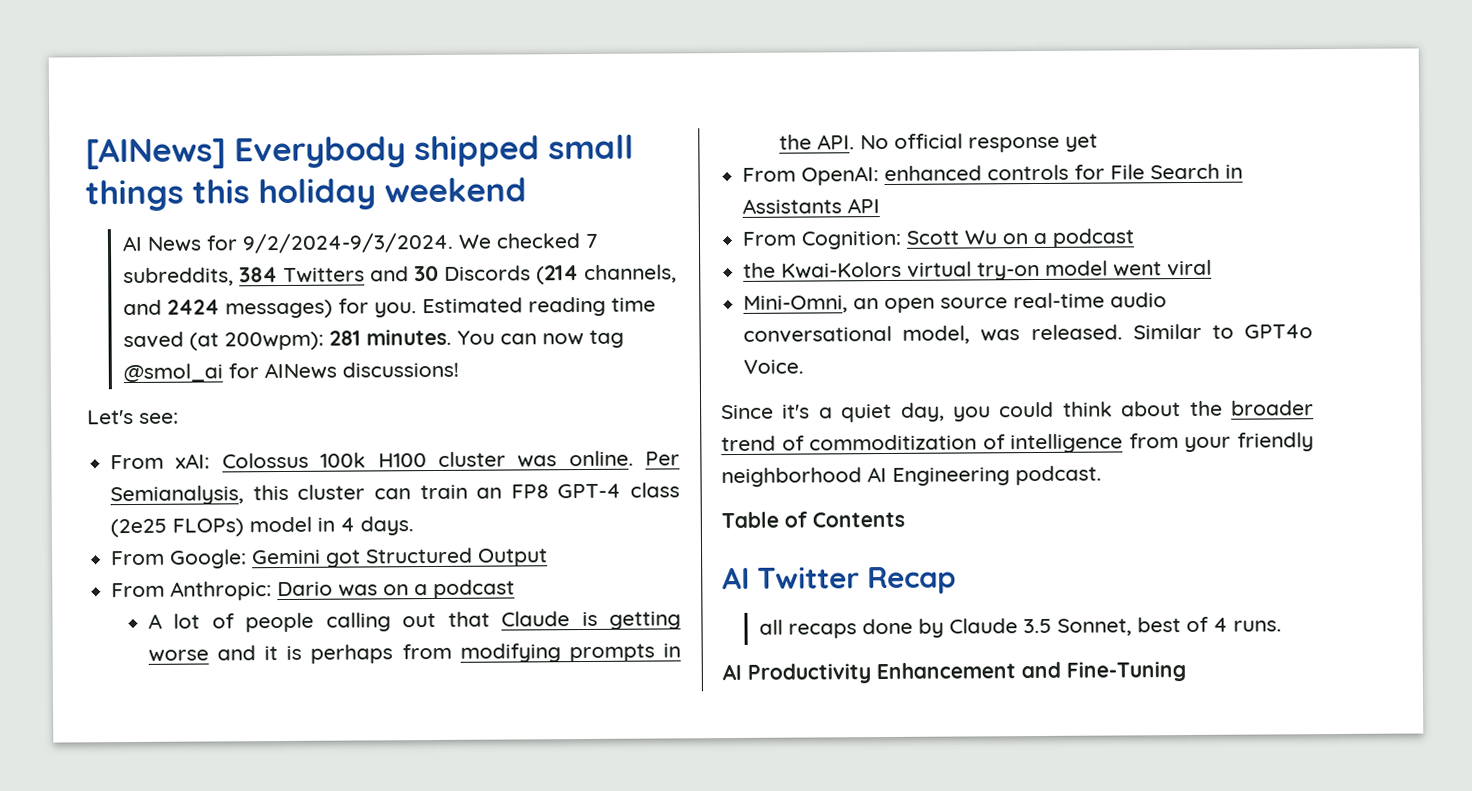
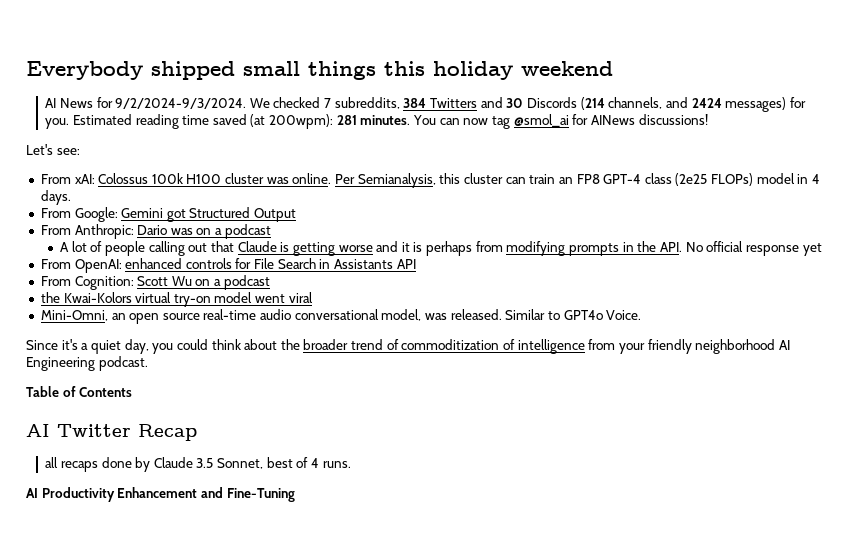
[85,137,226,170] [AINews] -> (26, 70) none

